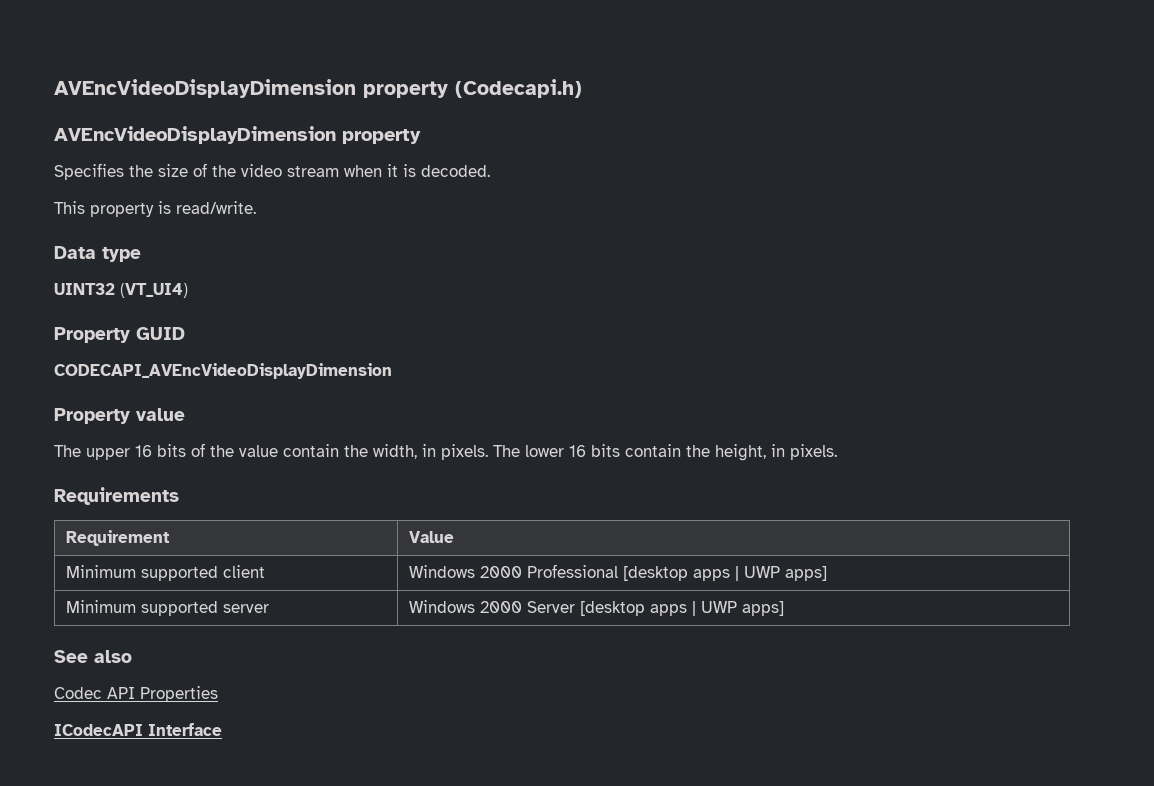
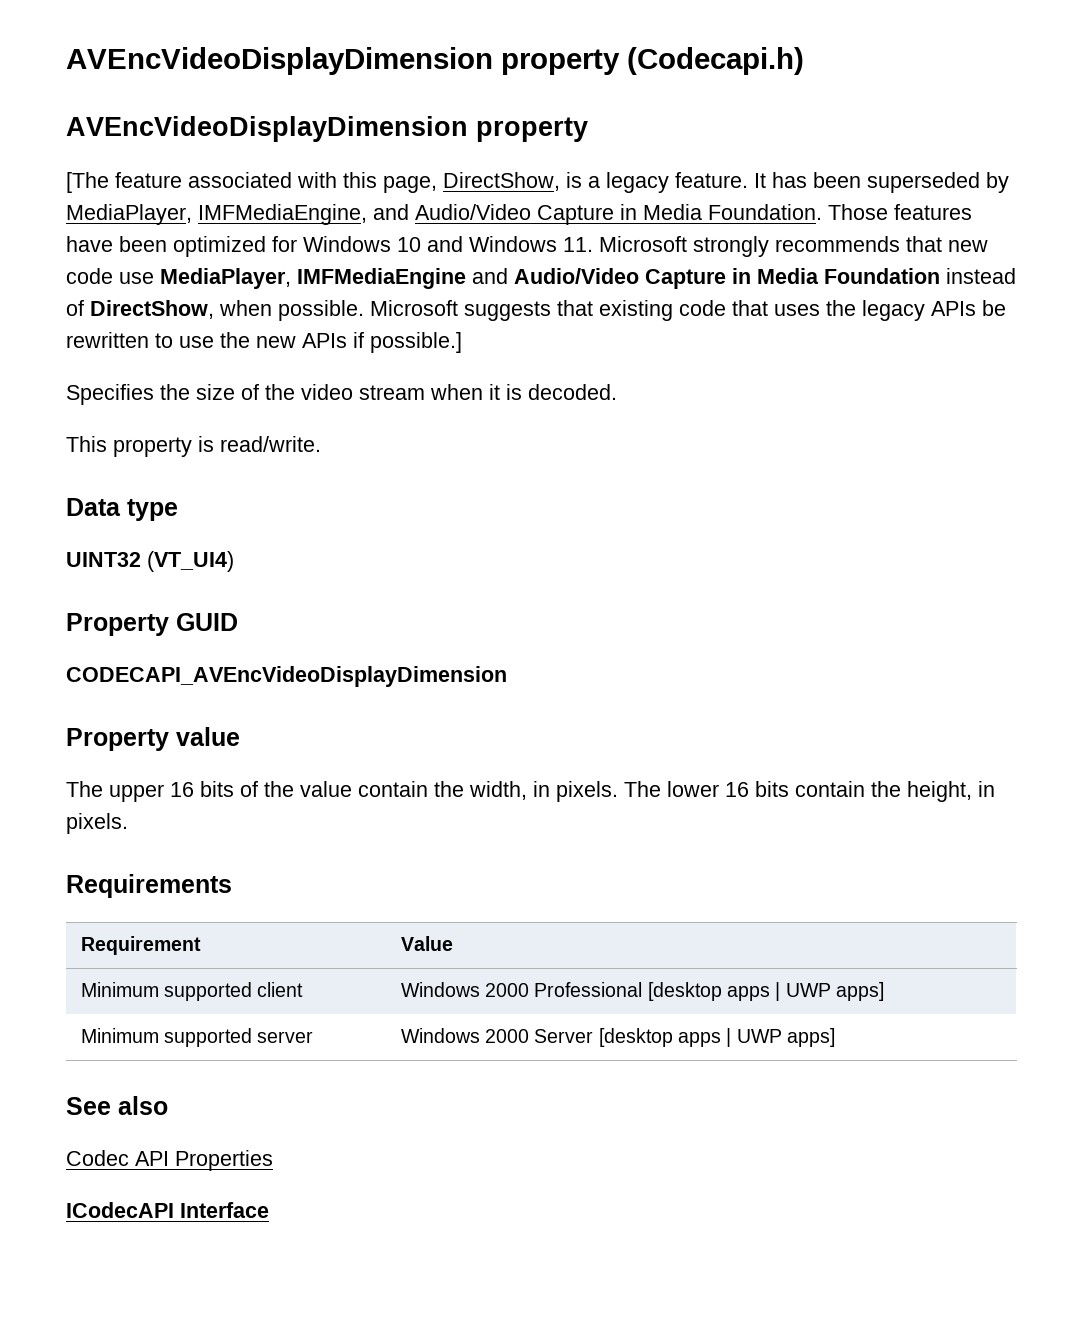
(421, 136) none -> [66,172,1009,193] [66,204,972,225] [66,236,988,257] [66,268,1016,289] [66,300,1006,321] [66,332,462,353] // [The feature associated with this page, DirectShow, is a legacy feature. It has been superseded by MediaPlayer, IMFMediaEngine, and Audio/Video Capture in Media Foundation. Those features have been optimized for Windows 10 and Windows 11. Microsoft strongly recommends that new code use MediaPlayer, IMFMediaEngine and Audio/Video Capture in Media Foundation instead of DirectShow, when possible. Microsoft suggests that existing code that uses the legacy APIs be rewritten to use the new APIs if possible.]

